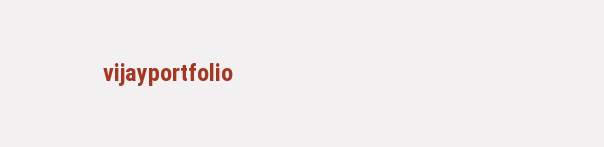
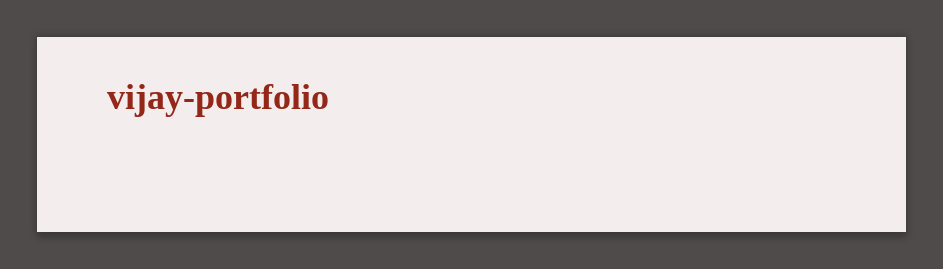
[103,63,233,86] vijayportfolio -> [107,84,329,117] vijay-portfolio

